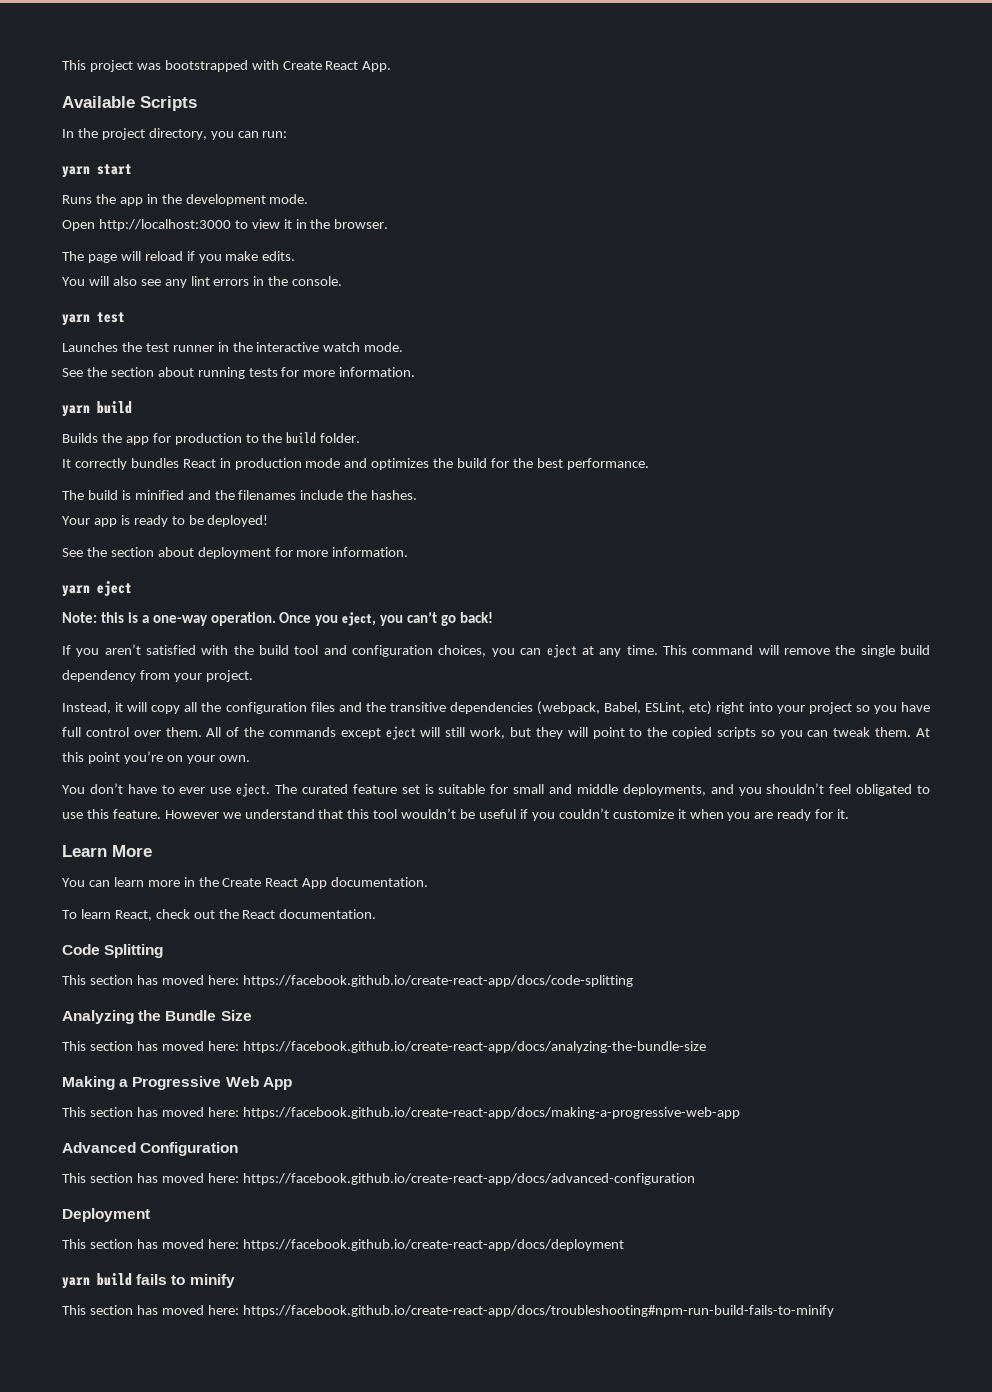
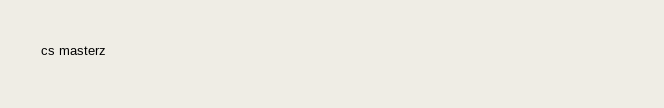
[62,60,392,72] [62,96,197,111] [62,128,288,140] [62,164,132,178] [62,194,309,206] [62,219,389,231] [62,251,296,263] [62,276,343,288] [62,312,125,326] [62,342,404,352] [62,367,416,379] [62,401,132,417] [62,432,361,445] [62,458,649,470] [62,490,418,500] [62,515,269,527] [62,547,409,559] [62,581,132,597] [62,612,493,626] [62,644,930,658] [62,670,253,682] [62,701,931,715] [62,726,930,740] [62,751,250,764] [62,783,930,797] [62,808,850,821] [62,845,152,857] [62,877,429,889] [62,909,377,921] [62,944,164,958] [62,975,633,987] [62,1010,252,1024] [62,1041,706,1053] [62,1076,292,1090] [62,1107,740,1119] [62,1142,239,1156] [62,1173,695,1185] [62,1208,150,1222] [62,1239,624,1251] [62,1273,235,1289] [62,1305,834,1317] This project was bootstrapped with Create React App. // Available Scripts // In the project directory, you can run: // yarn start // Runs the app in the development mode. // Open http://localhost:3000 to view it in the browser. // The page will reload if you make edits. // You will also see any lint errors in the console. // yarn test // Launches the test runner in the interactive watch mode. // See the section about running tests for more information. // yarn build // Builds the app for production to the build folder. // It correctly bundles React in production mode and optimizes the build for the best performance. // The build is minified and the filenames include the hashes. // Your app is ready to be deployed! // See the section about deployment for more information. // yarn eject // Note: this is a one-way operation. Once you eject, you can’t go back! // If you aren’t satisfied with the build tool and configuration choices, you can eject at any time. This command will remove the single build dependency from your project. // Instead, it will copy all the configuration files and the transitive dependencies (webpack, Babel, ESLint, etc) right into your project so you have full control over them. All of the commands except eject will still work, but they will point to the copied scripts so you can tweak them. At this point you’re on your own. // You don’t have to ever use eject. The curated feature set is suitable for small and middle deployments, and you shouldn’t feel obligated to use this feature. However we understand that this tool wouldn’t be useful if you couldn’t customize it when you are ready for it. // Learn More // You can learn more in the Create React App documentation. // To learn React, check out the React documentation. // Code Splitting // This section has moved here: https://facebook.github.io/create-react-app/docs/code-splitting // Analyzing the Bundle Size // This section has moved here: https://facebook.github.io/create-react-app/docs/analyzing-the-bundle-size // Making a Progressive Web App // This section has moved here: https://facebook.github.io/create-react-app/docs/making-a-progressive-web-app // Advanced Configuration // This section has moved here: https://facebook.github.io/create-react-app/docs/advanced-configuration // Deployment // This section has moved here: https://facebook.github.io/create-react-app/docs/deployment // yarn build fails to minify // This section has moved here: https://facebook.github.io/create-react-app/docs/troubleshooting#npm-run-build-fails-to-minify -> [41,46,106,55] cs masterz

